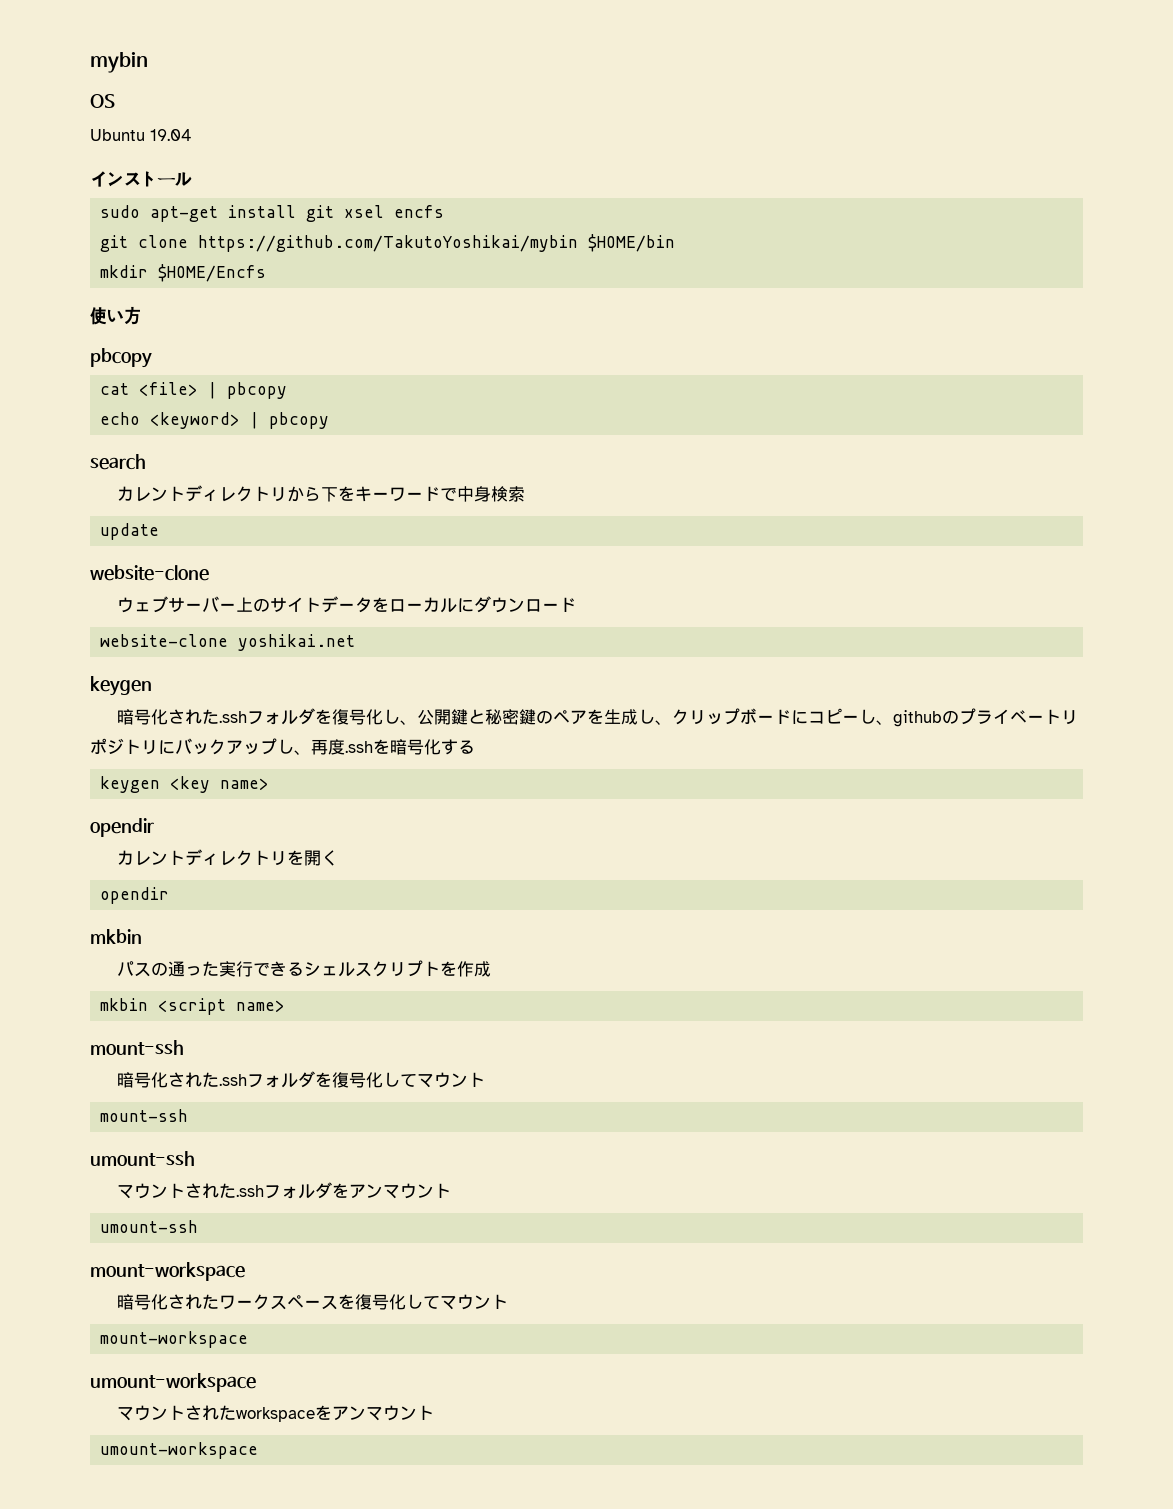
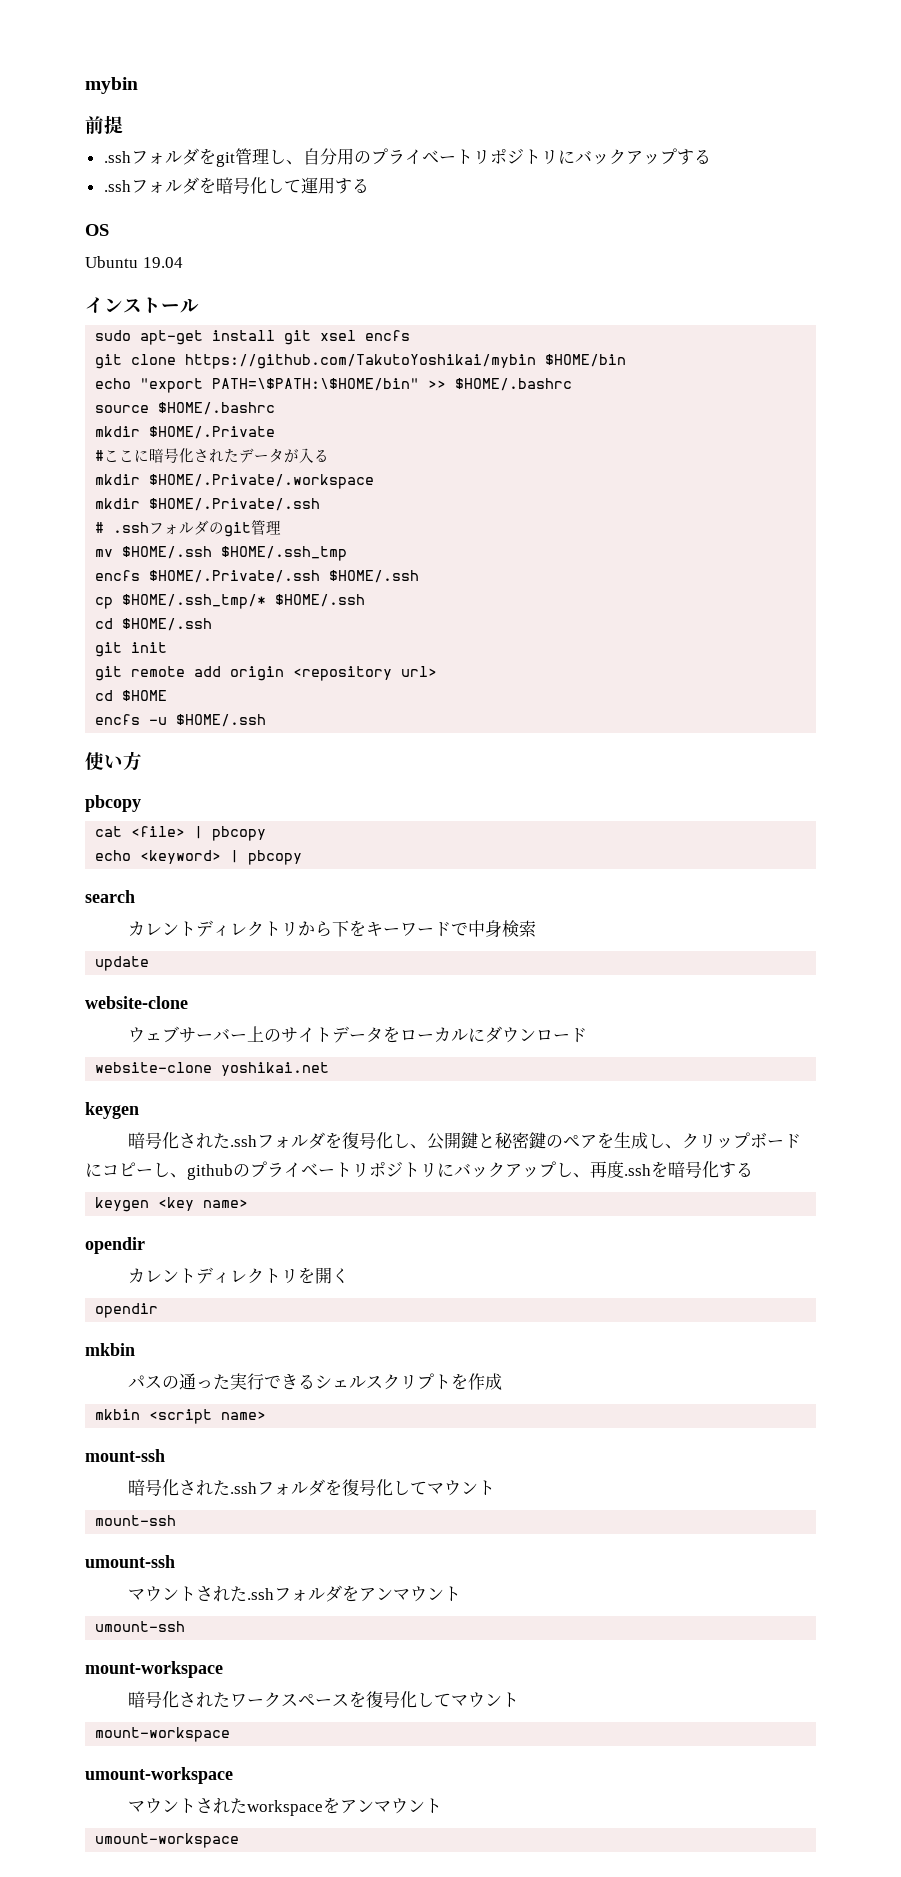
(148, 62) none -> [85,115,123,134] [103,148,711,167] [103,177,369,194] // 前提 // .sshフォルダをgit管理し、自分用のプライベートリポジトリにバックアップする // .sshフォルダを暗号化して運用する
[100,264,267,282] mkdir $HOME/Encfs -> [95,378,573,393] [95,402,276,415] [95,426,276,439] [95,448,330,463] [95,474,375,489] [95,498,321,511] [95,520,282,537] [95,546,348,561] [95,570,420,583] [95,594,366,609] [95,618,213,631] [95,642,168,657] [95,666,438,681] [95,690,168,701] [95,714,267,727] echo "export PATH=\$PATH:\$HOME/bin" >> $HOME/.bashrc // source $HOME/.bashrc // mkdir $HOME/.Private // #ここに暗号化されたデータが入る // mkdir $HOME/.Private/.workspace // mkdir $HOME/.Private/.ssh // # .sshフォルダのgit管理 // mv $HOME/.ssh $HOME/.ssh_tmp // encfs $HOME/.Private/.ssh $HOME/.ssh // cp $HOME/.ssh_tmp/* $HOME/.ssh // cd $HOME/.ssh // git init // git remote add origin <repository url> // cd $HOME // encfs -u $HOME/.ssh

